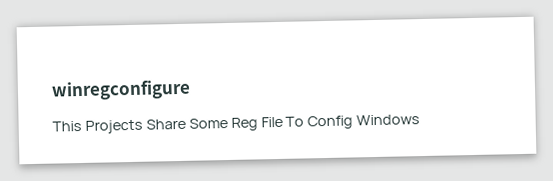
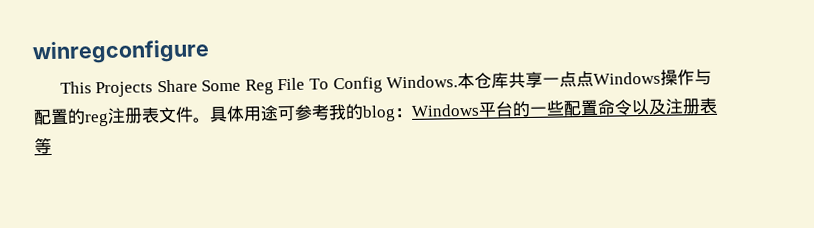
[356,114,421,126] Windows -> [386,68,713,90] [33,97,718,127] [34,137,52,155] Windows.本仓库共享一点点Windows操作与配置的reg注册表文件。具体用途可参考我的blog：Windows平台的一些配置命令以及注册表等

